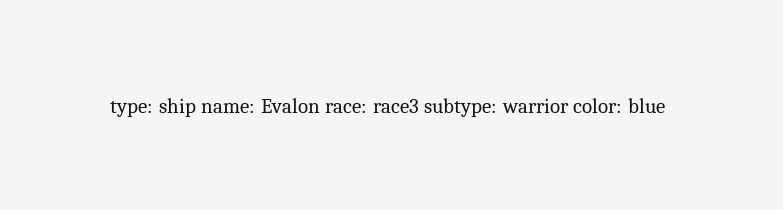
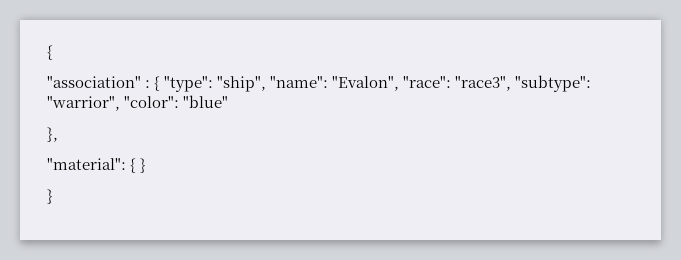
[110,98,665,117] type: ship name: Evalon race: race3 subtype: warrior color: blue -> [47,45,53,60] [47,75,592,92] [47,95,229,111] [47,127,58,142] [47,158,147,173] [47,189,53,204] { // "association" : { "type": "ship", "name": "Evalon", "race": "race3", "subtype": "warrior", "color": "blue" // }, // "material": { } // }

